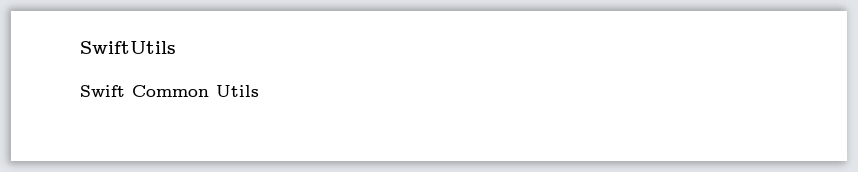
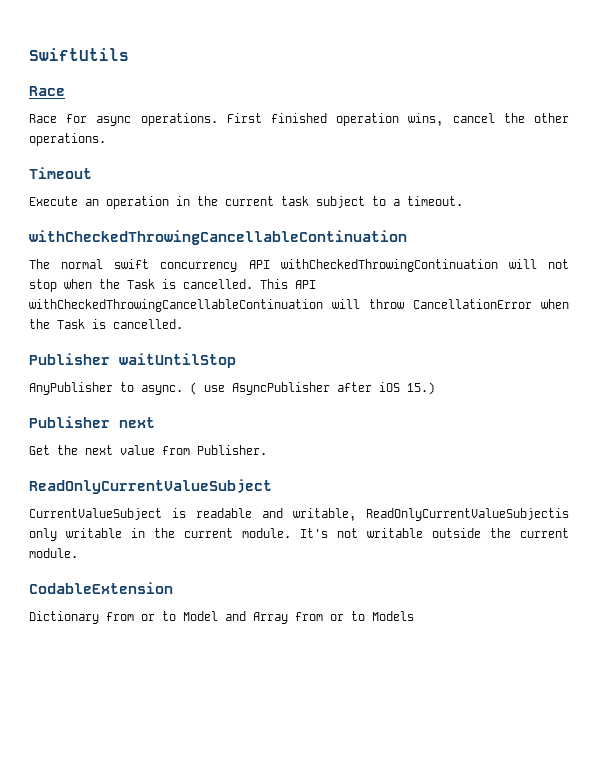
[80,85,259,97] Swift Common Utils -> [29,86,65,96] [29,113,569,126] [29,133,106,146] [29,167,92,179] [29,196,463,209] [29,230,407,245] [29,259,569,272] [29,279,316,292] [29,299,569,312] [29,319,183,329] [29,353,236,368] [29,382,435,395] [29,416,155,428] [29,445,267,455] [29,479,272,494] [29,508,569,521] [29,528,569,541] [29,548,78,558] [29,582,173,594] [29,611,414,624] Race // Race for async operations. First finished operation wins, cancel the other operations. // Timeout // Execute an operation in the current task subject to a timeout. // withCheckedThrowingCancellableContinuation // The normal swift concurrency API withCheckedThrowingContinuation will not stop when the Task is cancelled. This API withCheckedThrowingCancellableContinuation will throw CancellationError when the Task is cancelled. // Publisher waitUntilStop // AnyPublisher to async. ( use AsyncPublisher after iOS 15.) // Publisher next // Get the next value from Publisher. // ReadOnlyCurrentValueSubject // CurrentValueSubject is readable and writable, ReadOnlyCurrentValueSubjectis only writable in the current module. It's not writable outside the current module. // CodableExtension // Dictionary from or to Model and Array from or to Models

